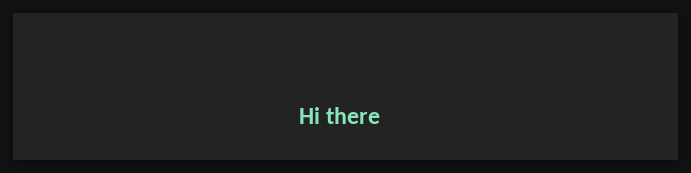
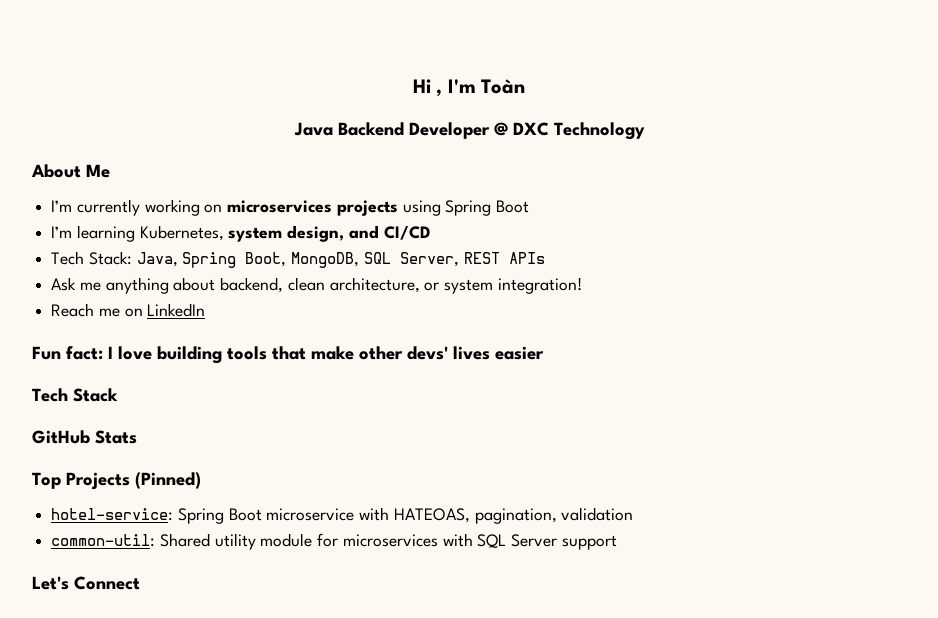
[326,107,381,124] there -> [436,79,526,97] [293,122,645,140] [31,164,110,178] [51,199,530,216] [51,225,430,242] [51,251,545,268] [51,277,582,294] [51,303,206,317] [32,346,544,364] [32,388,118,402] [32,430,137,444] [32,472,201,490] [51,507,634,524] [51,533,617,550] [32,576,140,590] , I'm Toàn // Java Backend Developer @ DXC Technology // About Me // I’m currently working on microservices projects using Spring Boot // I’m learning Kubernetes, system design, and CI/CD // Tech Stack: Java, Spring Boot, MongoDB, SQL Server, REST APIs // Ask me anything about backend, clean architecture, or system integration! // Reach me on LinkedIn // Fun fact: I love building tools that make other devs' lives easier // Tech Stack // GitHub Stats // Top Projects (Pinned) // hotel-service: Spring Boot microservice with HATEOAS, pagination, validation // common-util: Shared utility module for microservices with SQL Server support // Let's Connect

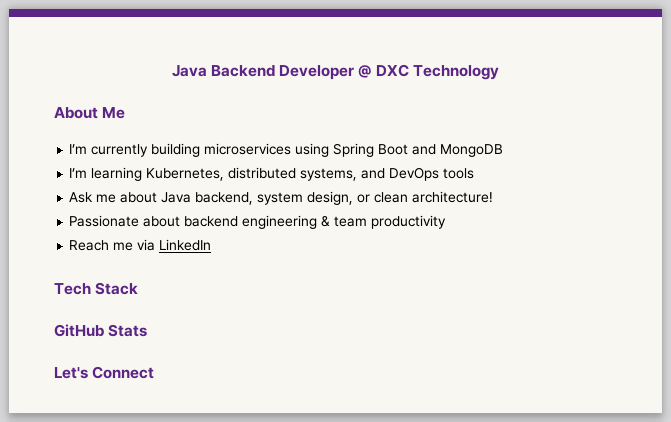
[412,79,526,97] Hi , I'm Toàn // -> (171, 71) none
[144,199,398,216] working on microservices projects -> [151,143,292,157] building microservices
(530, 206) none -> [412,144,504,157] and MongoDB
[228,225,430,242] [51,251,545,268] [51,277,582,294] system design, and CI/CD // Tech Stack: Java, Spring Boot, MongoDB, SQL Server, REST APIs // Ask me anything about backend, clean architecture, or system integration! -> [228,167,475,181] [69,191,494,205] [69,215,447,229] distributed systems, and DevOps tools // Ask me about Java backend, system design, or clean architecture! // Passionate about backend engineering & team productivity
[124,308,143,317] on -> [137,239,156,251] via
[32,346,544,364] [32,388,118,402] [32,430,137,444] [32,472,201,490] [51,507,634,524] [51,533,617,550] Fun fact: I love building tools that make other devs' lives easier // Tech Stack // GitHub Stats // Top Projects (Pinned) // hotel-service: Spring Boot microservice with HATEOAS, pagination, validation // common-util: Shared utility module for microservices with SQL Server support -> [54,282,139,295] [54,324,148,337] Tech Stack // GitHub Stats

